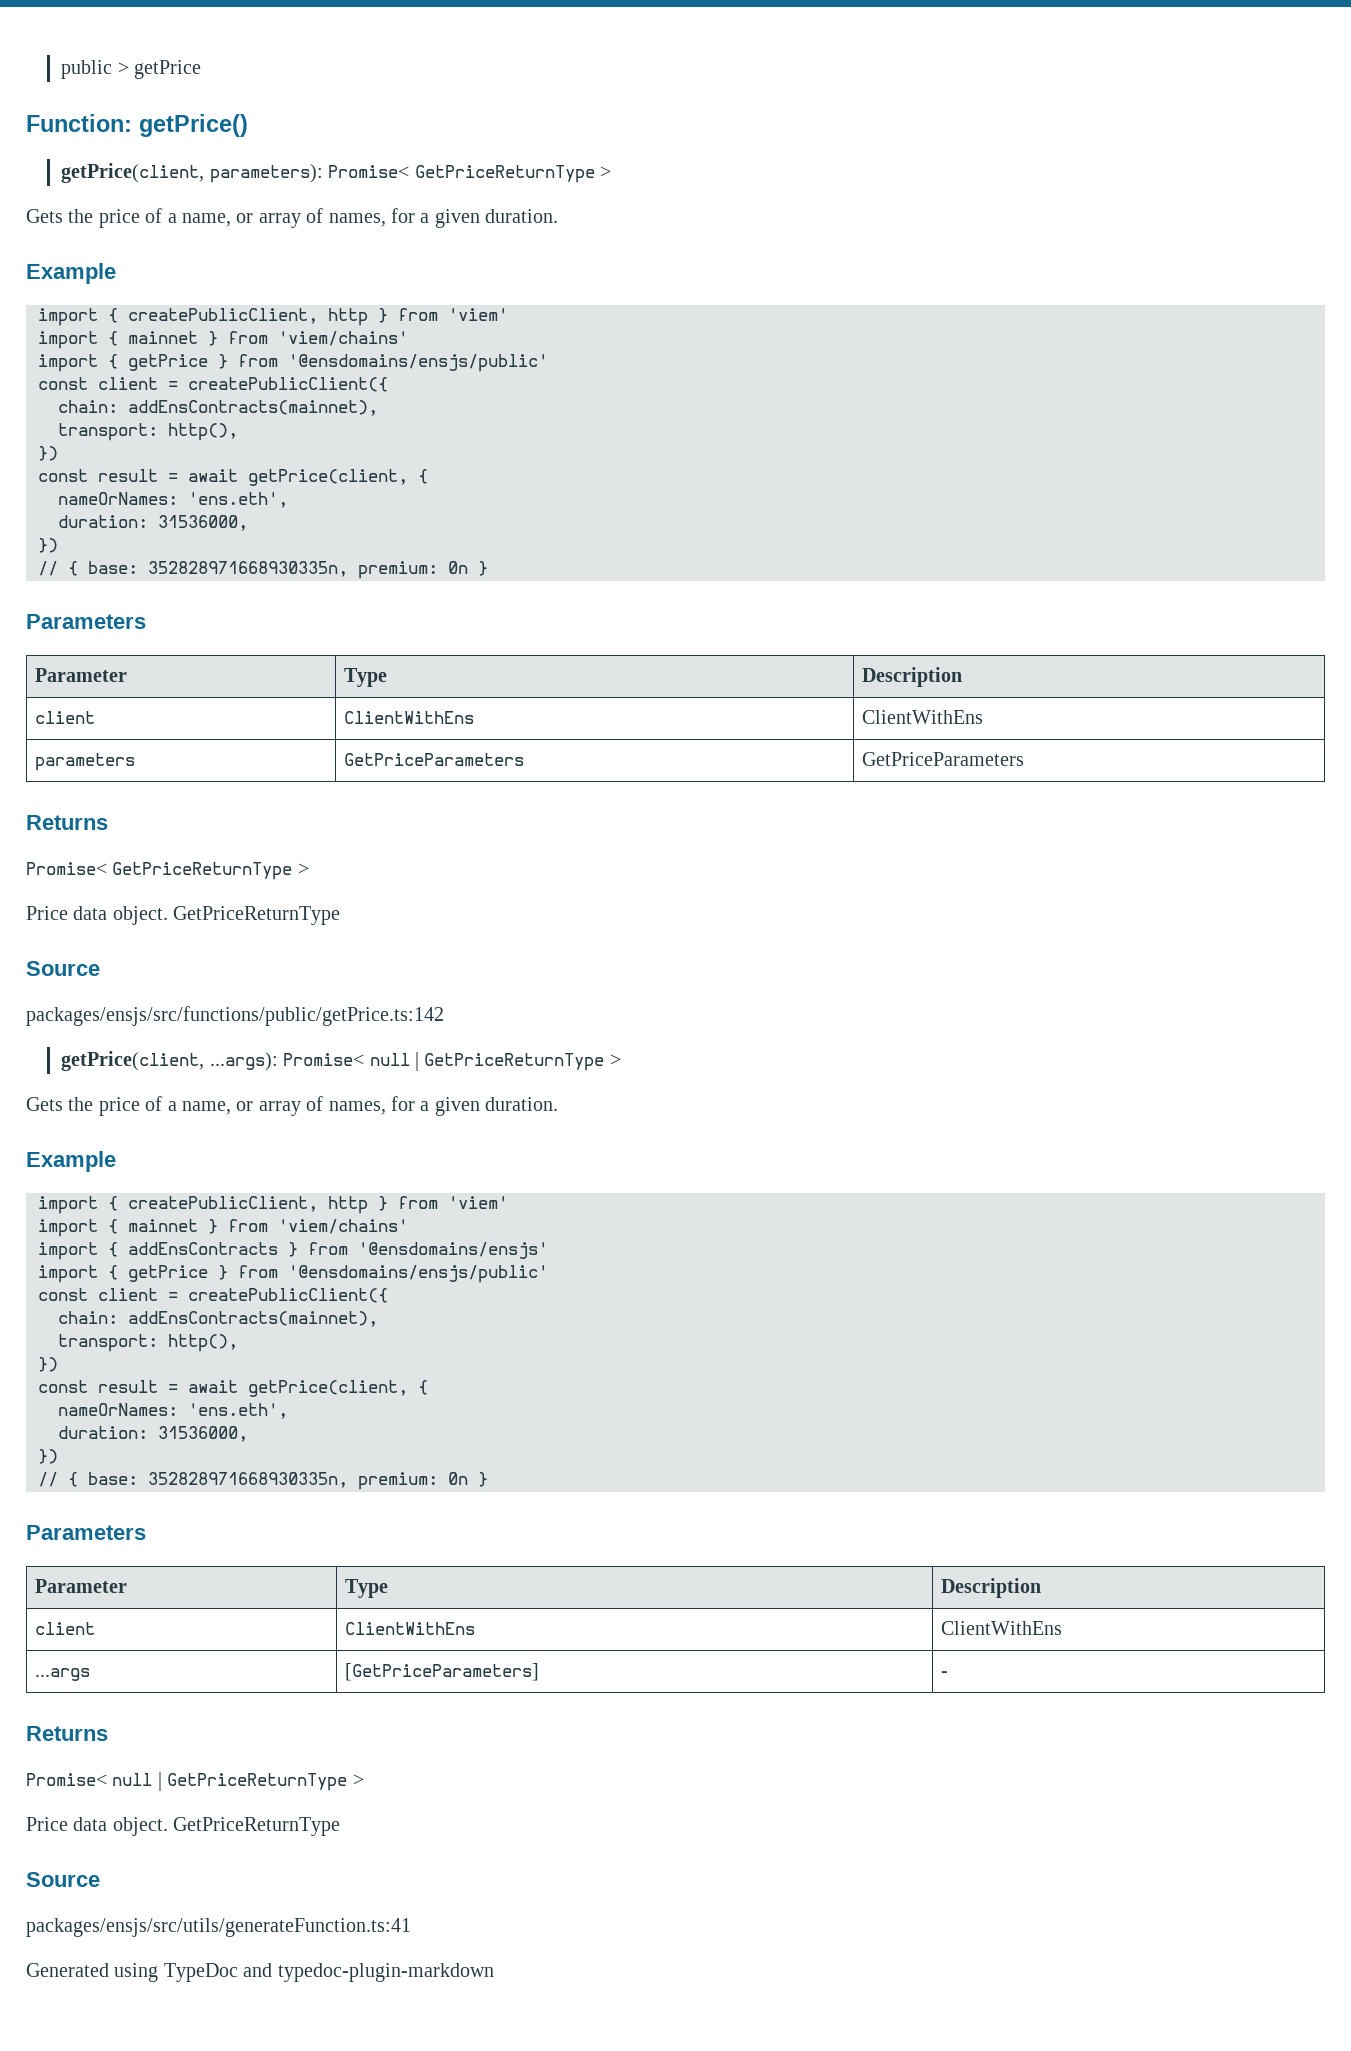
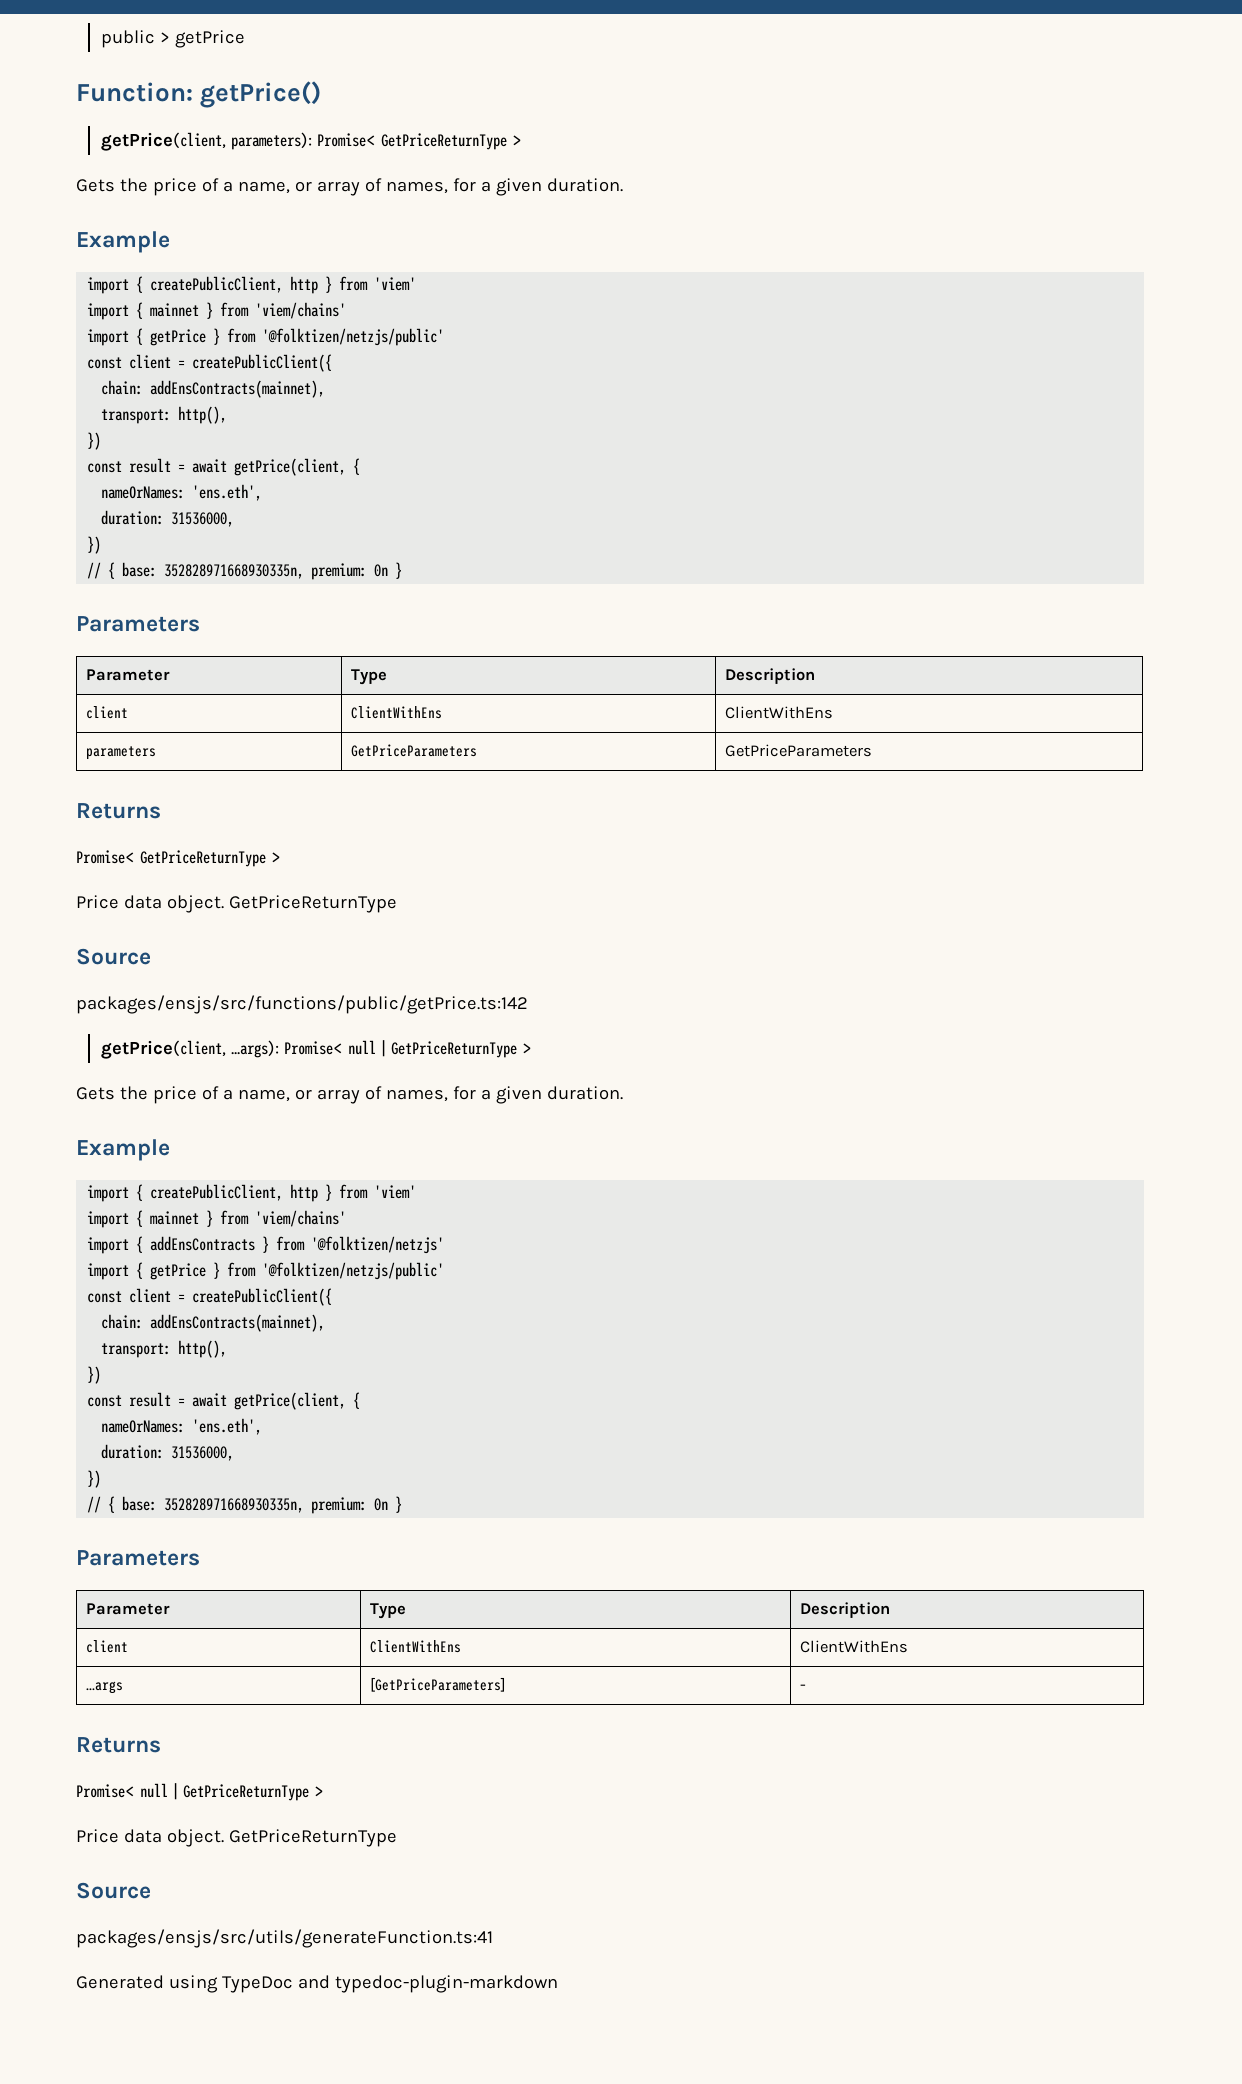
[288,354,548,372] '@ensdomains/ensjs/public' -> [262,328,445,346] '@folktizen/netzjs/public'
[358,1242,548,1259] [38,1265,548,1283] '@ensdomains/ensjs' // import { getPrice } from '@ensdomains/ensjs/public' -> [311,1236,445,1254] [87,1262,445,1280] '@folktizen/netzjs' // import { getPrice } from '@folktizen/netzjs/public'

